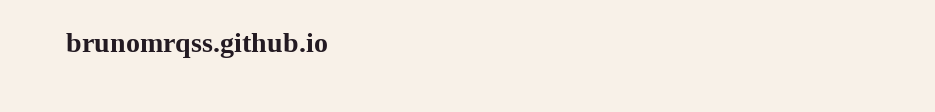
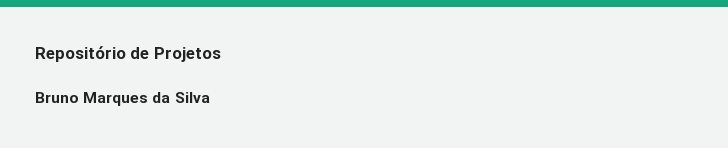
[66,33,328,58] brunomrqss.github.io -> [35,46,221,62] [35,92,210,106] Repositório de Projetos // Bruno Marques da Silva

